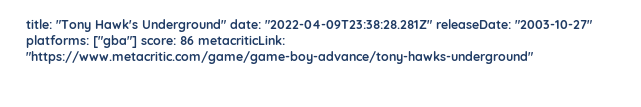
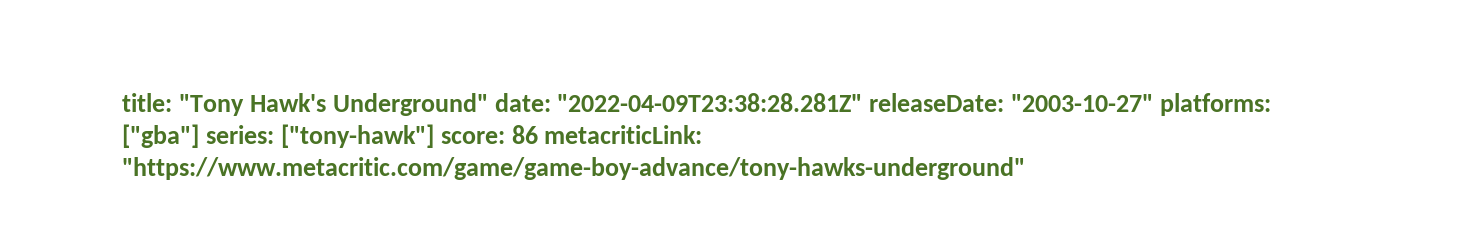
(137, 41) none -> [205,124,434,148] series: ["tony-hawk"]

